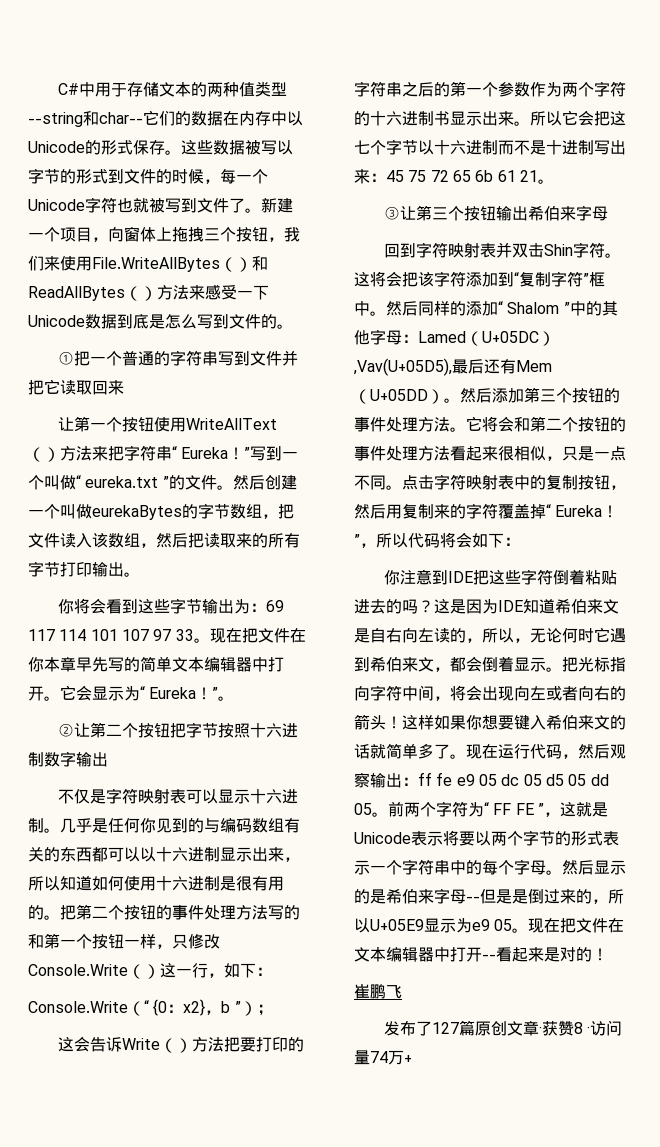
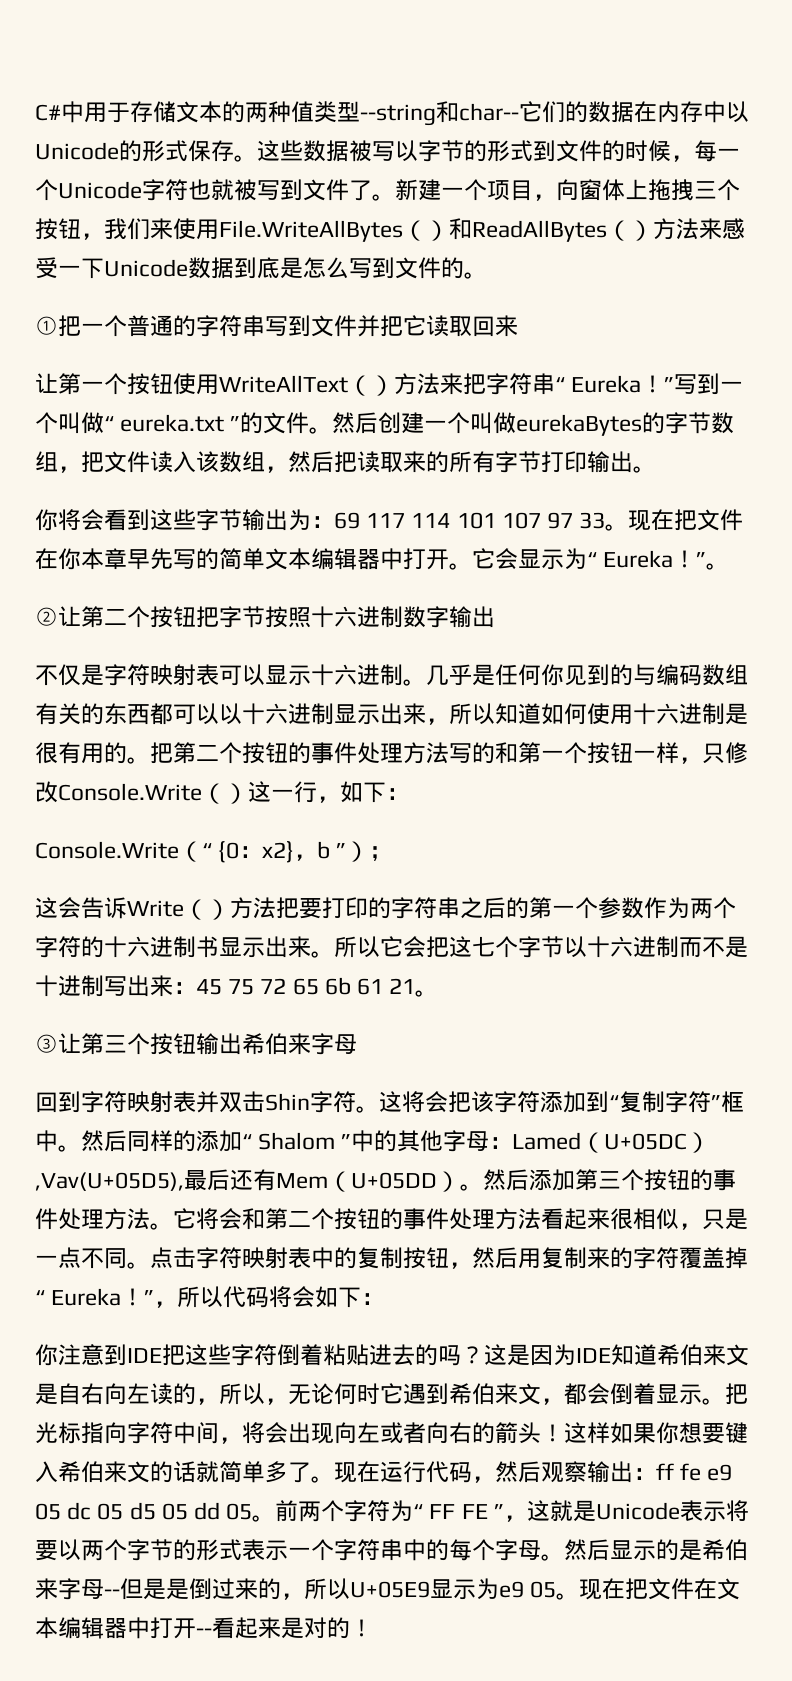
[354,984,402,999] [384,1020,623,1036] [354,1050,412,1065] // 崔鹏飞 // 发布了127篇原创文章·获赞8 ·访问量74万+ -> (373, 1628) none

